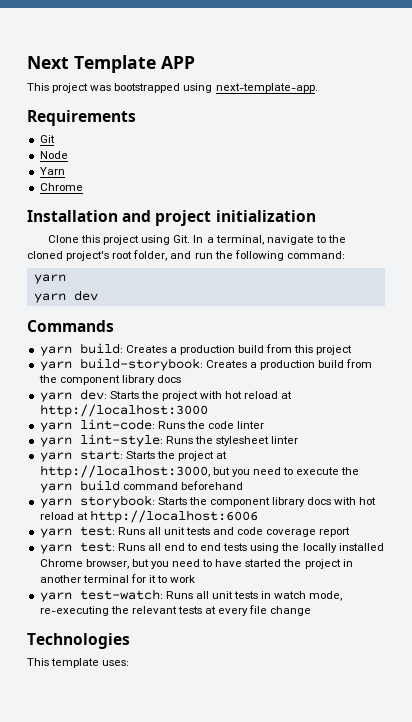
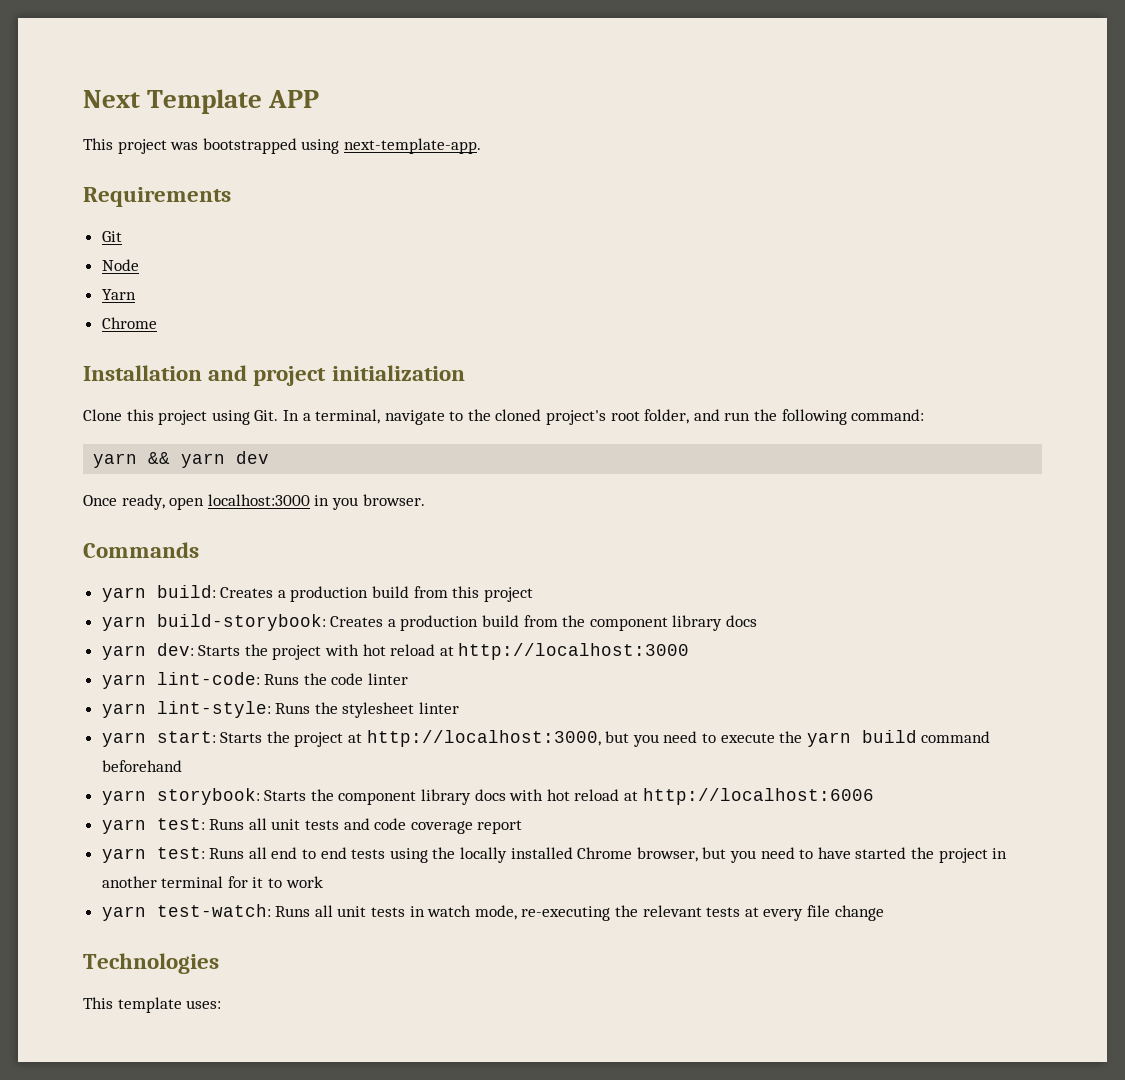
(66, 279) // -> [148,452,171,464] &&
(98, 295) none -> [83,494,425,510] // Once ready, open localhost:3000 in you browser.

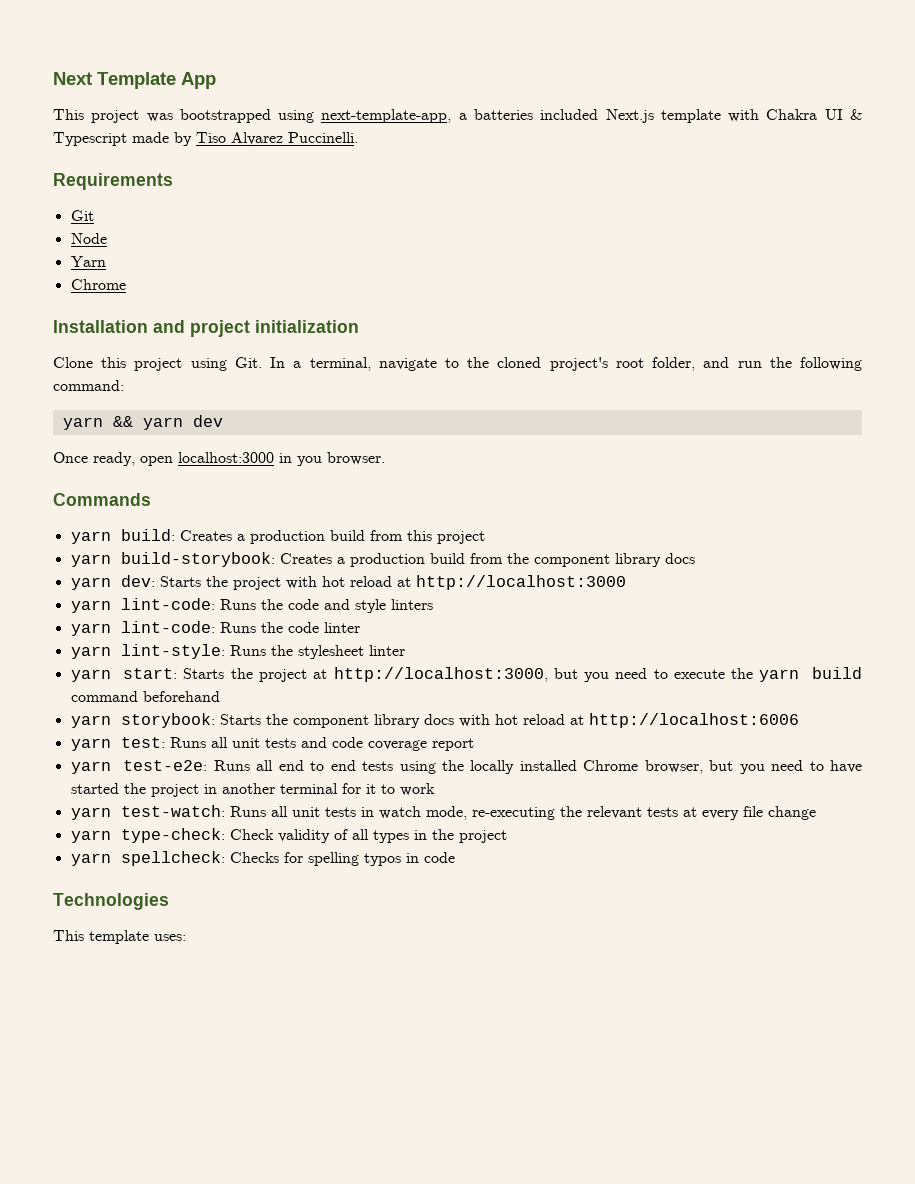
[268,90,320,108] APP -> [181,72,216,89] App
[343,138,481,154] next-template-app. -> [321,109,863,123] [53,132,358,146] next-template-app, a batteries included Next.js template with Chakra UI & Typescript made by Tiso Alvarez Puccinelli.
(690, 651) none -> [70,598,433,613] // yarn lint-code: Runs the code and style linters
[156,847,205,859] test: -> [123,760,208,771] test-e2e:
(884, 913) none -> [70,828,507,843] [70,851,455,866] // yarn type-check: Check validity of all types in the project // yarn spellcheck: Checks for spelling typos in code

